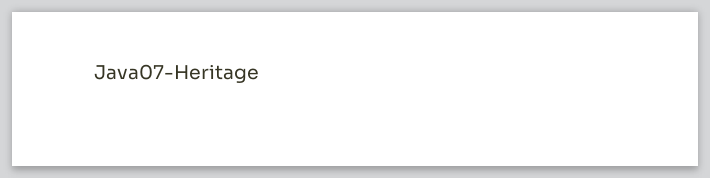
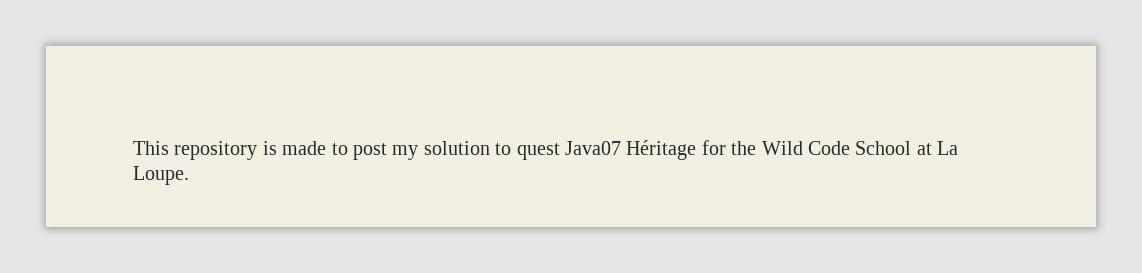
[94,64,259,83] Java07-Heritage -> [133,140,959,160] [133,166,189,185] This repository is made to post my solution to quest Java07 Héritage for the Wild Code School at La Loupe.

